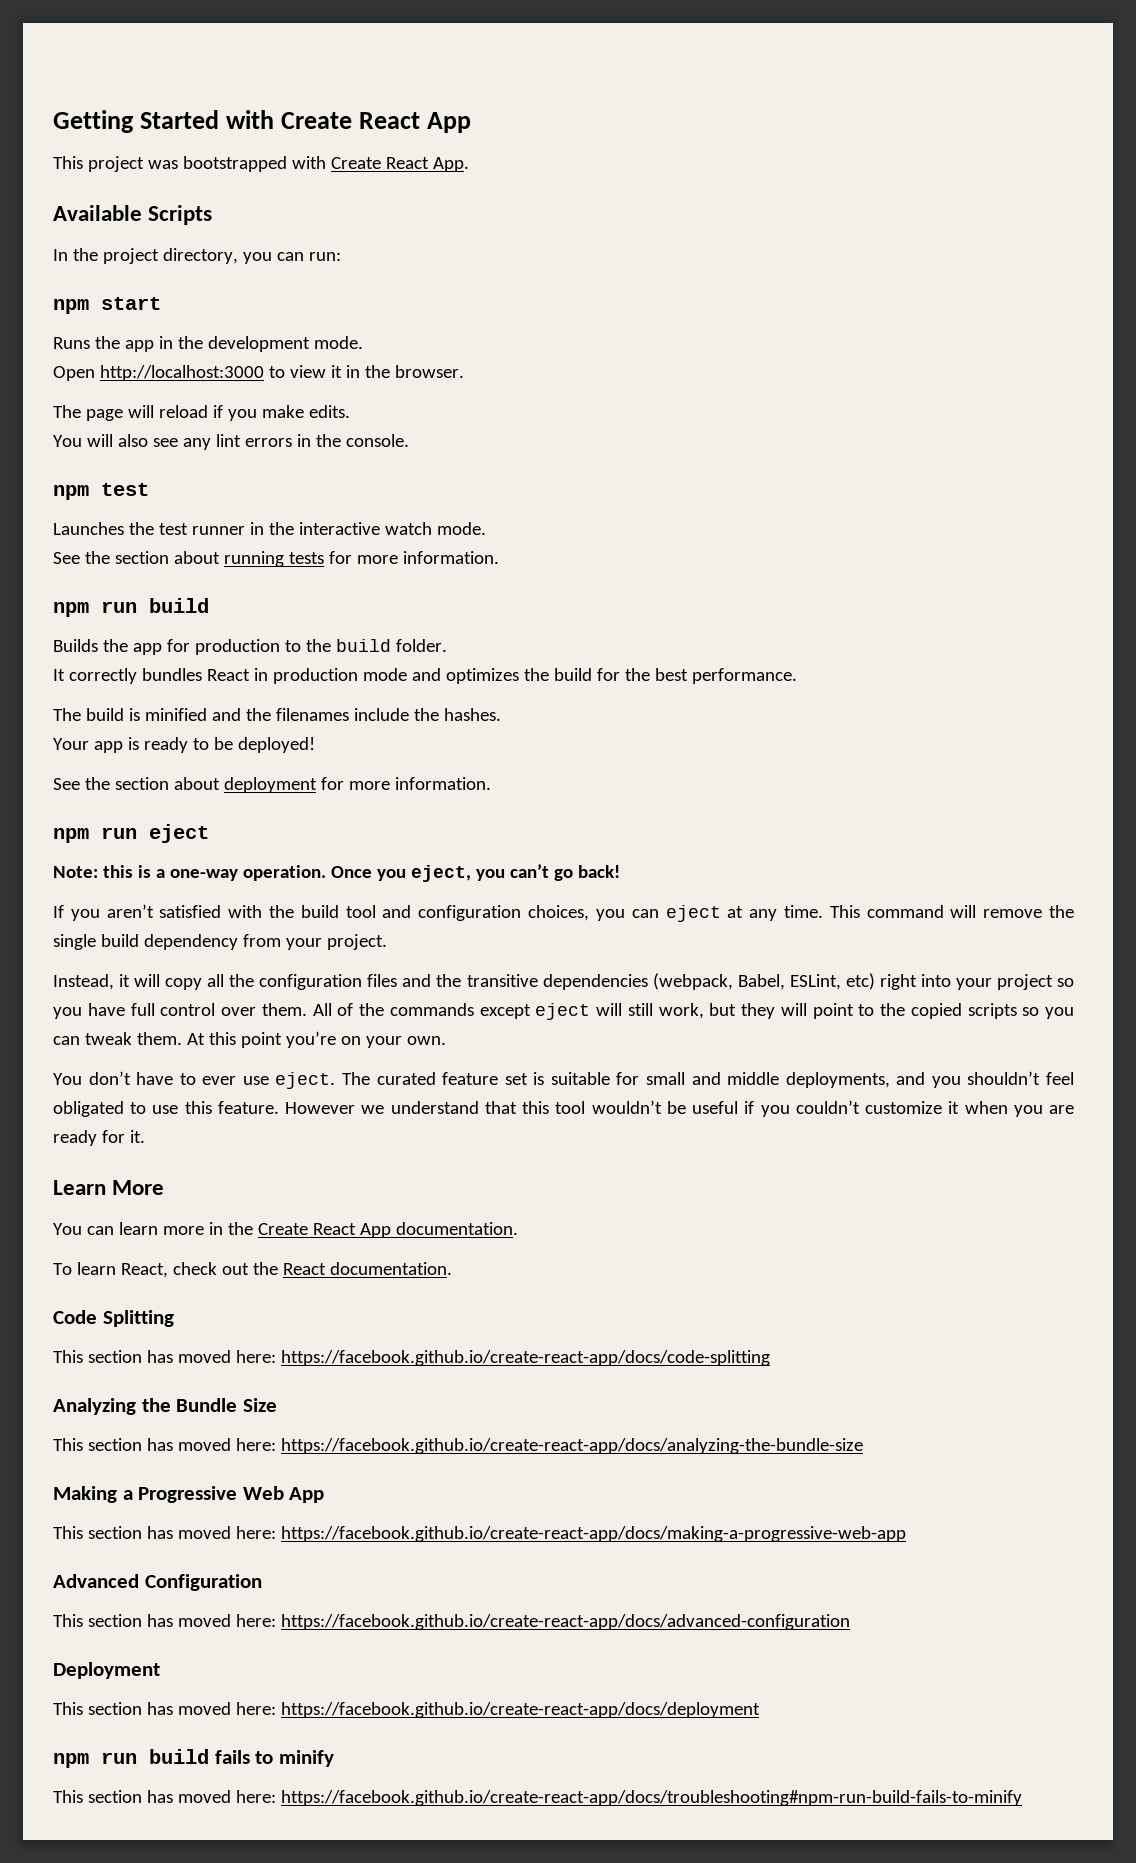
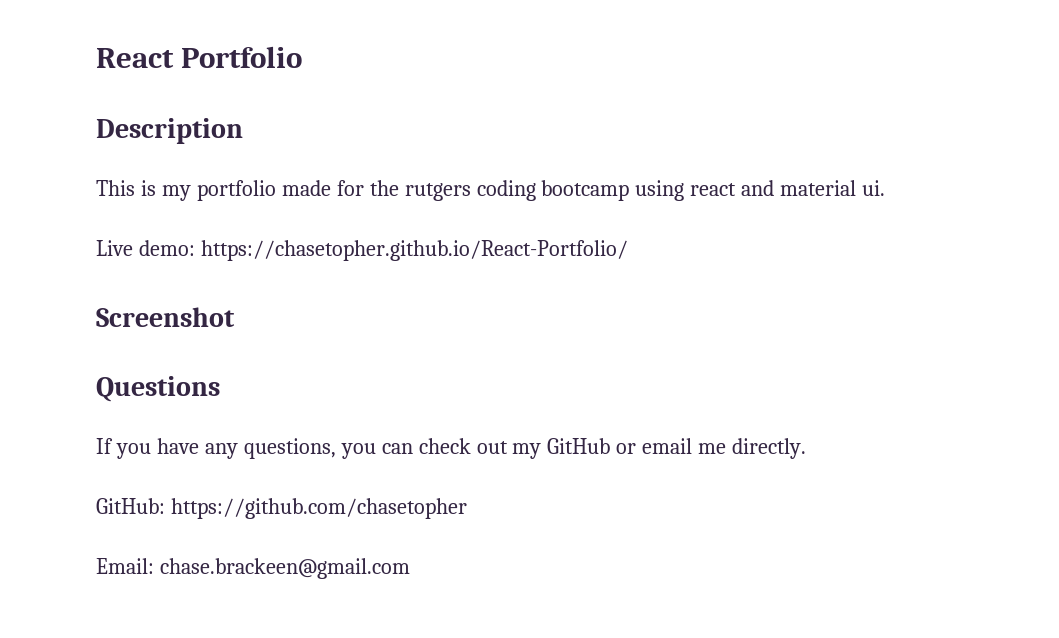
[53,110,472,133] [53,156,469,172] [53,205,213,225] [53,248,341,264] [53,297,161,314] [53,336,363,352] [53,365,464,381] [53,405,350,421] [53,434,409,450] [53,483,149,500] [53,522,486,535] [53,551,499,567] [53,598,209,617] [53,639,447,655] [53,668,797,684] [53,708,501,721] [53,737,315,753] [53,777,491,793] [53,824,209,843] [53,864,620,882] [53,904,1075,922] [53,934,387,950] [53,973,1074,990] [53,1003,1074,1020] [53,1031,446,1048] [53,1071,1074,1089] [53,1100,1074,1117] [53,1130,145,1146] [53,1180,165,1195] [53,1222,518,1238] [53,1262,452,1278] [53,1310,174,1327] [53,1350,770,1366] [53,1398,277,1415] [53,1438,863,1454] [53,1486,325,1503] [53,1526,906,1542] [53,1574,262,1591] [53,1614,850,1630] [53,1662,160,1679] [53,1702,760,1718] [53,1749,334,1768] [53,1790,1022,1806] Getting Started with Create React App // This project was bootstrapped with Create React App. // Available Scripts // In the project directory, you can run: // npm start // Runs the app in the development mode. // Open http://localhost:3000 to view it in the browser. // The page will reload if you make edits. // You will also see any lint errors in the console. // npm test // Launches the test runner in the interactive watch mode. // See the section about running tests for more information. // npm run build // Builds the app for production to the build folder. // It correctly bundles React in production mode and optimizes the build for the best performance. // The build is minified and the filenames include the hashes. // Your app is ready to be deployed! // See the section about deployment for more information. // npm run eject // Note: this is a one-way operation. Once you eject, you can’t go back! // If you aren’t satisfied with the build tool and configuration choices, you can eject at any time. This command will remove the single build dependency from your project. // Instead, it will copy all the configuration files and the transitive dependencies (webpack, Babel, ESLint, etc) right into your project so you have full control over them. All of the commands except eject will still work, but they will point to the copied scripts so you can tweak them. At this point you’re on your own. // You don’t have to ever use eject. The curated feature set is suitable for small and middle deployments, and you shouldn’t feel obligated to use this feature. However we understand that this tool wouldn’t be useful if you couldn’t customize it when you are ready for it. // Learn More // You can learn more in the Create React App documentation. // To learn React, check out the React documentation. // Code Splitting // This section has moved here: https://facebook.github.io/create-react-app/docs/code-splitting // Analyzing the Bundle Size // This section has moved here: https://facebook.github.io/create-react-app/docs/analyzing-the-bundle-size // Making a Progressive Web App // This section has moved here: https://facebook.github.io/create-react-app/docs/making-a-progressive-web-app // Advanced Configuration // This section has moved here: https://facebook.github.io/create-react-app/docs/advanced-configuration // Deployment // This section has moved here: https://facebook.github.io/create-react-app/docs/deployment // npm run build fails to minify // This section has moved here: https://facebook.github.io/create-react-app/docs/troubleshooting#npm-run-build-fails-to-minify -> [96,46,303,68] [96,118,243,144] [96,180,886,201] [96,240,628,261] [96,307,235,327] [96,376,220,402] [96,438,807,459] [96,498,467,519] [96,558,410,579] React Portfolio // Description // This is my portfolio made for the rutgers coding bootcamp using react and material ui. // Live demo: https://chasetopher.github.io/React-Portfolio/ // Screenshot // Questions // If you have any questions, you can check out my GitHub or email me directly. // GitHub: https://github.com/chasetopher // Email: chase.brackeen@gmail.com

